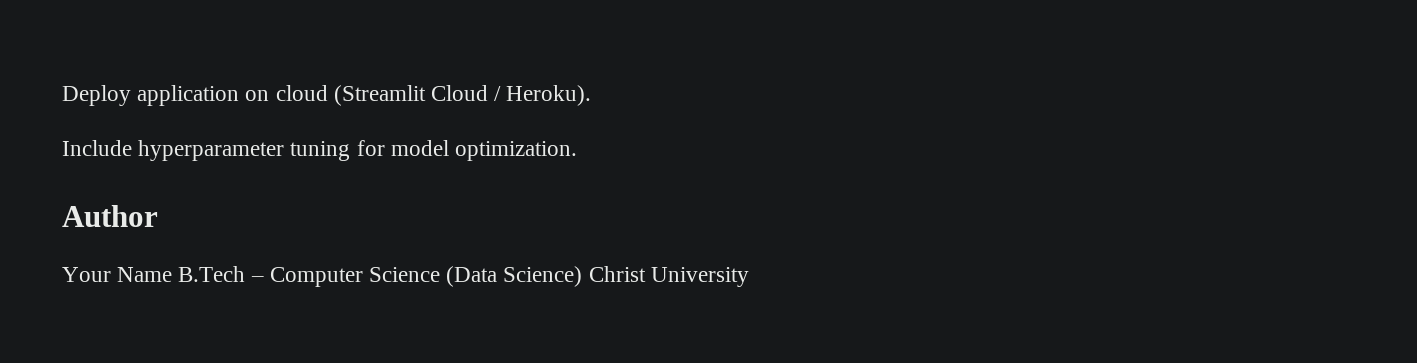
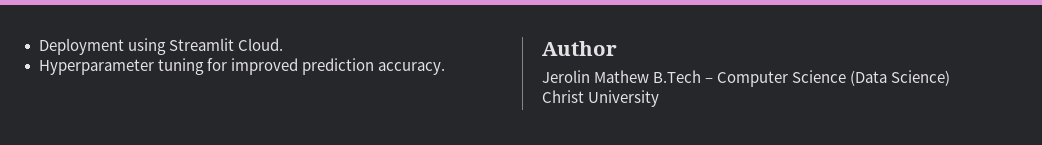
[62,85,592,106] [62,140,578,161] Deploy application on cloud (Streamlit Cloud / Heroku). // Include hyperparameter tuning for model optimization. -> [38,38,283,55] [38,58,445,75] Deployment using Streamlit Cloud. // Hyperparameter tuning for improved prediction accuracy.
[62,267,173,282] Your Name -> [542,70,650,83] Jerolin Mathew
(583, 276) none -> (951, 78) //

